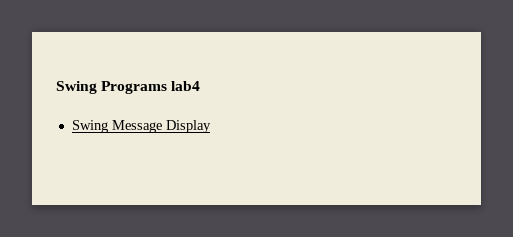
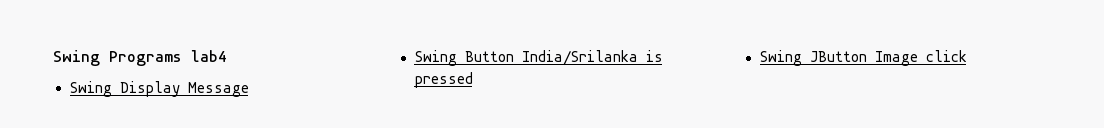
(108, 126) none -> [119,81,180,97] Display
[165,120,211,133] Display -> [414,50,663,66] [414,72,473,88] [759,50,967,66] // Swing Button India/Srilanka is pressed // Swing JButton Image click

